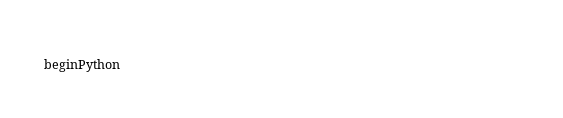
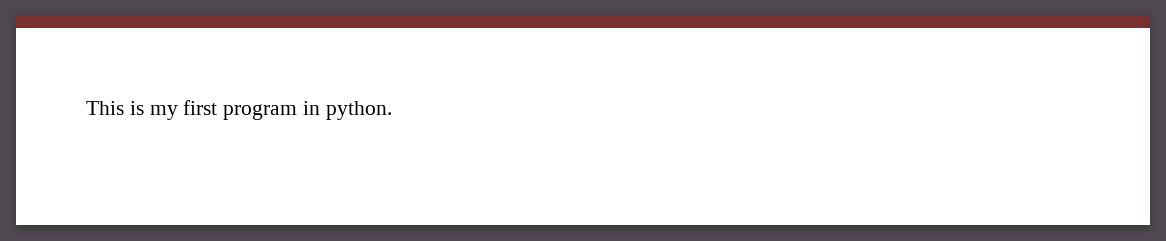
[44,59,120,72] beginPython -> [86,100,392,120] This is my first program in python.

